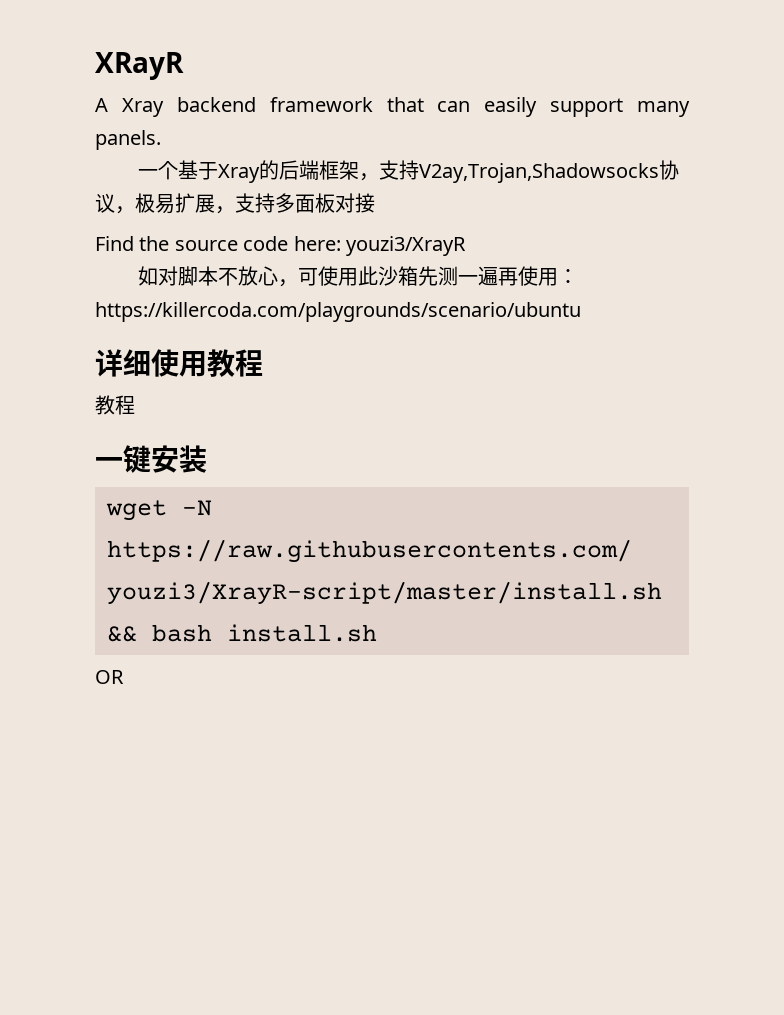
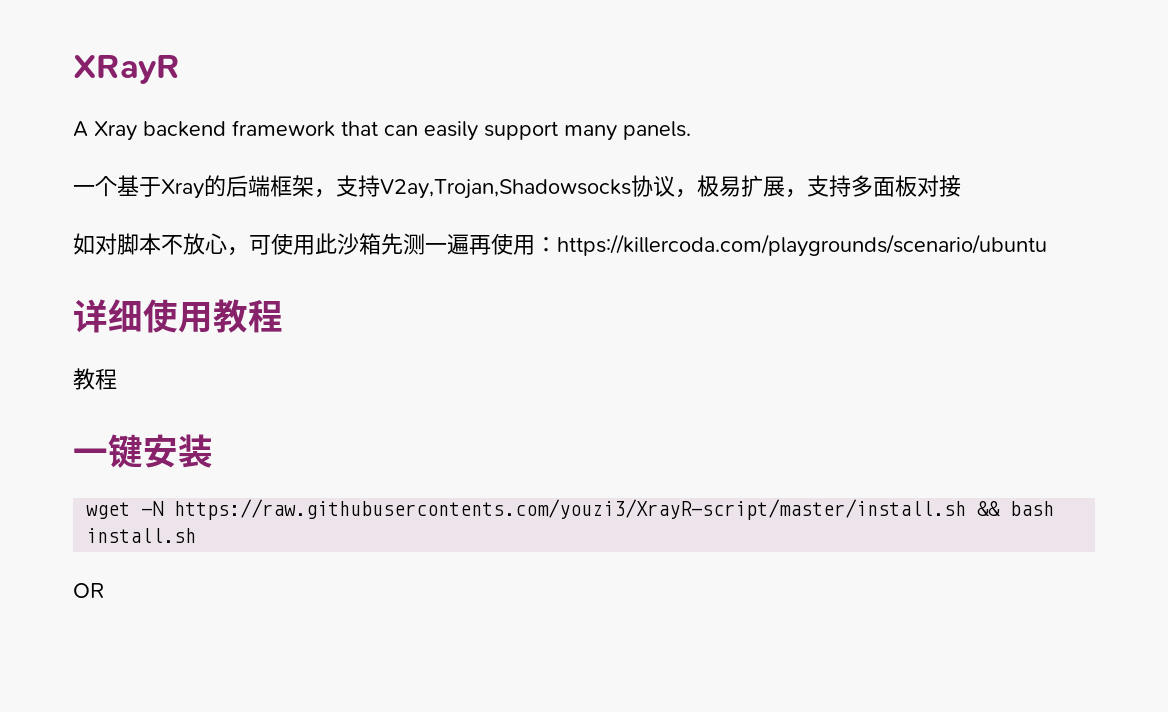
[95,236,466,256] // Find the source code here: youzi3/XrayR -> (961, 186) none

